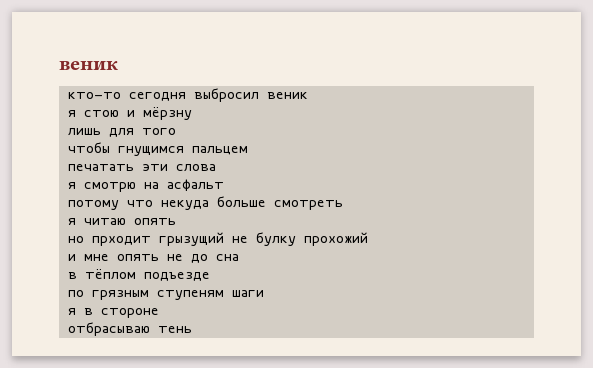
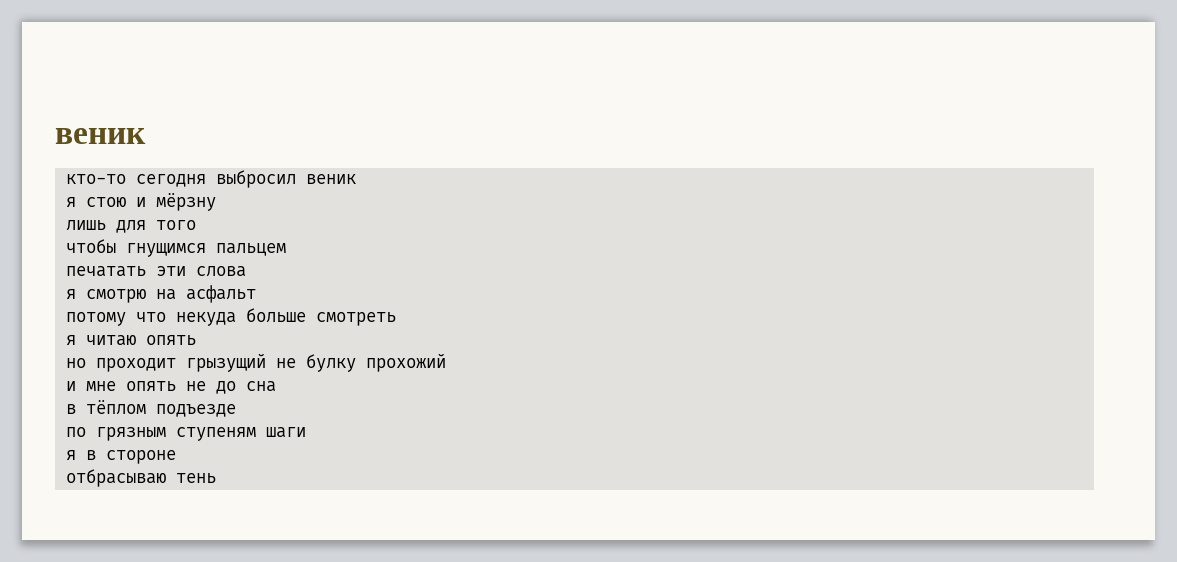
[91,236,151,246] прходит -> [96,358,177,372] проходит

